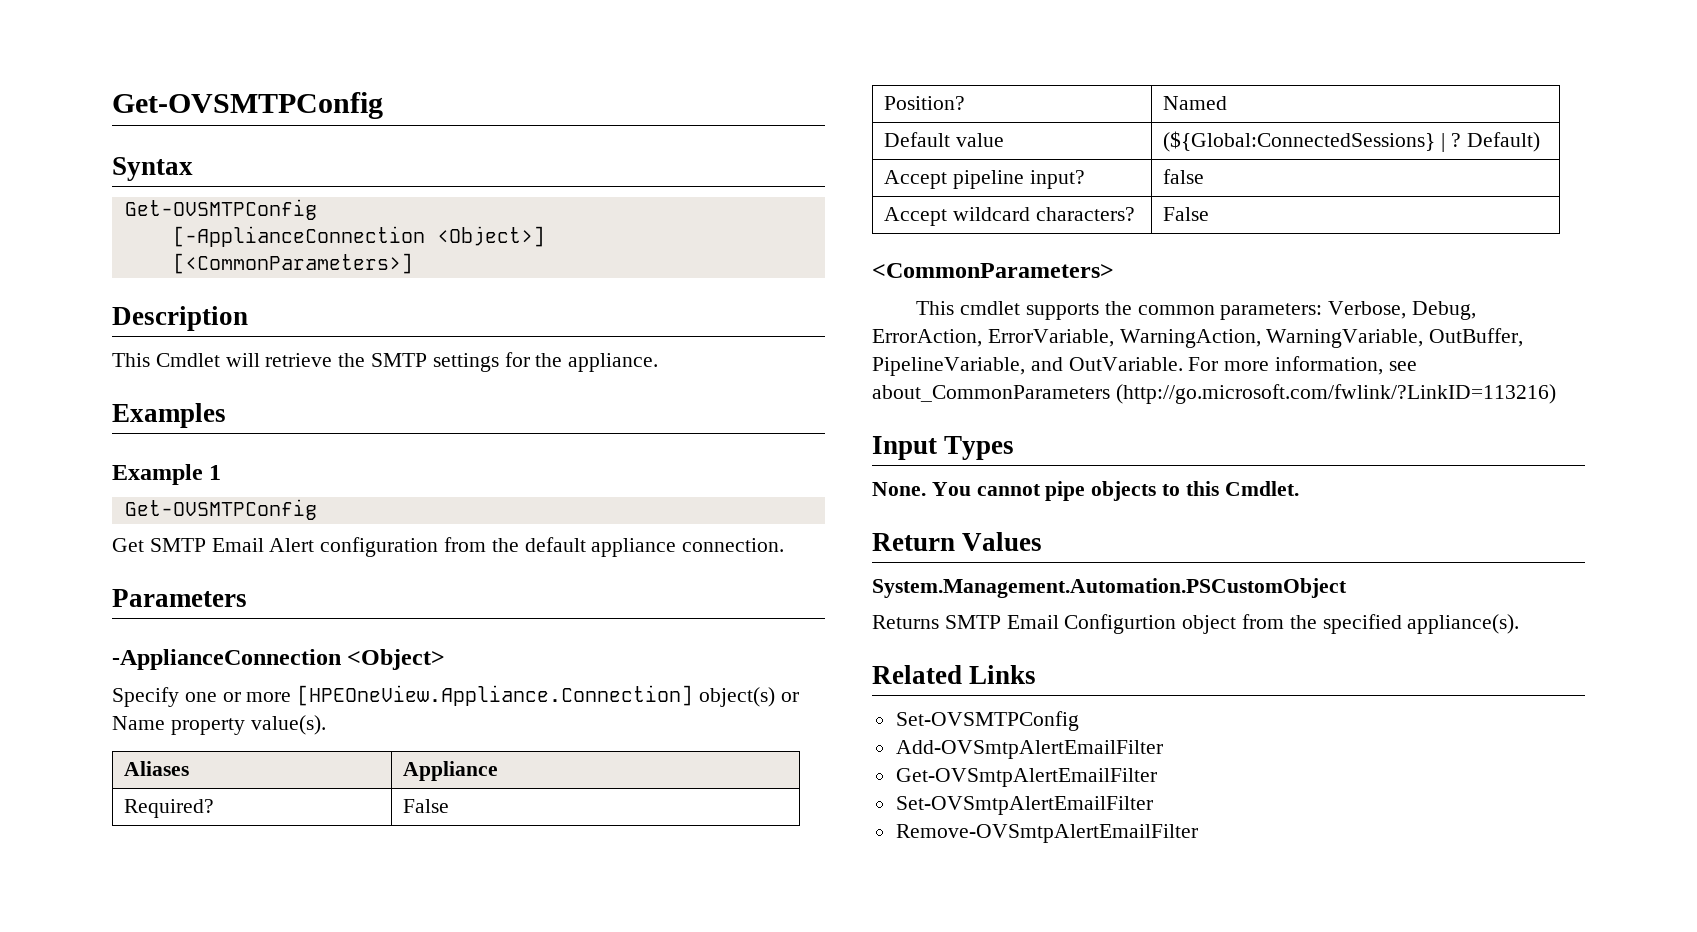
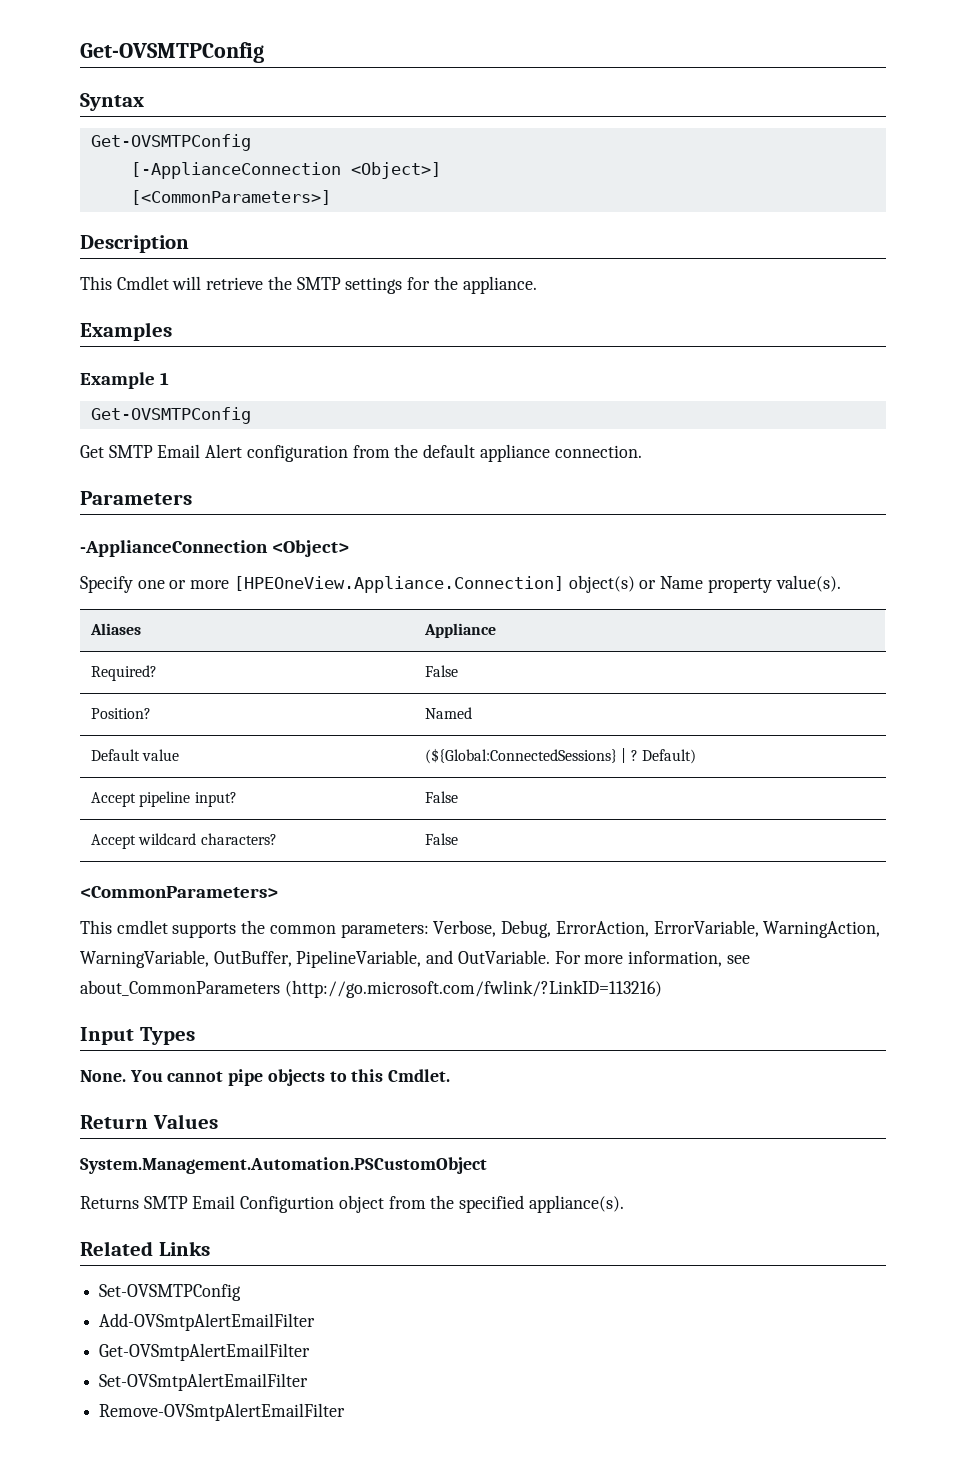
[1163,169,1205,184] false -> [425,791,459,803] False

